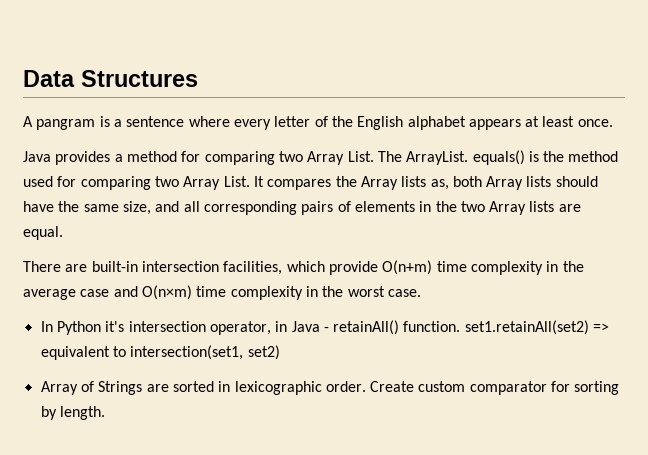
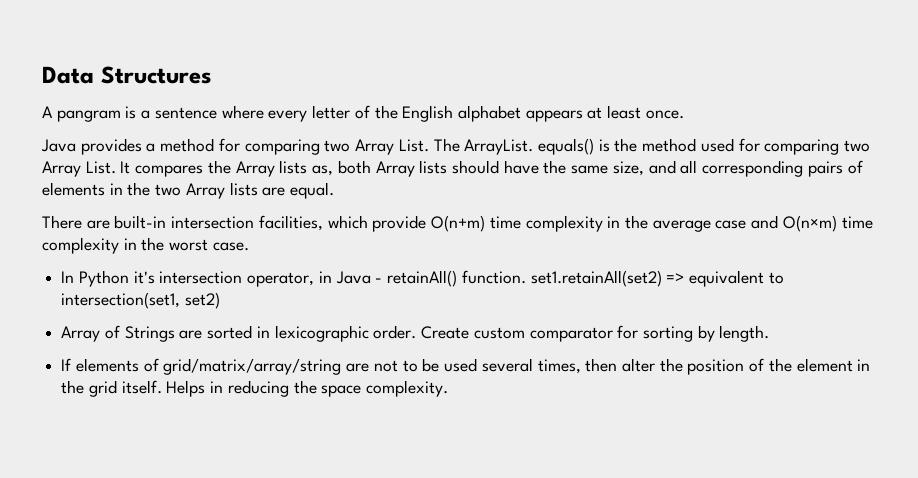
(105, 413) none -> [61,358,871,375] [61,380,449,397] // If elements of grid/matrix/array/string are not to be used several times, then alter the position of the element in the grid itself. Helps in reducing the space complexity.

